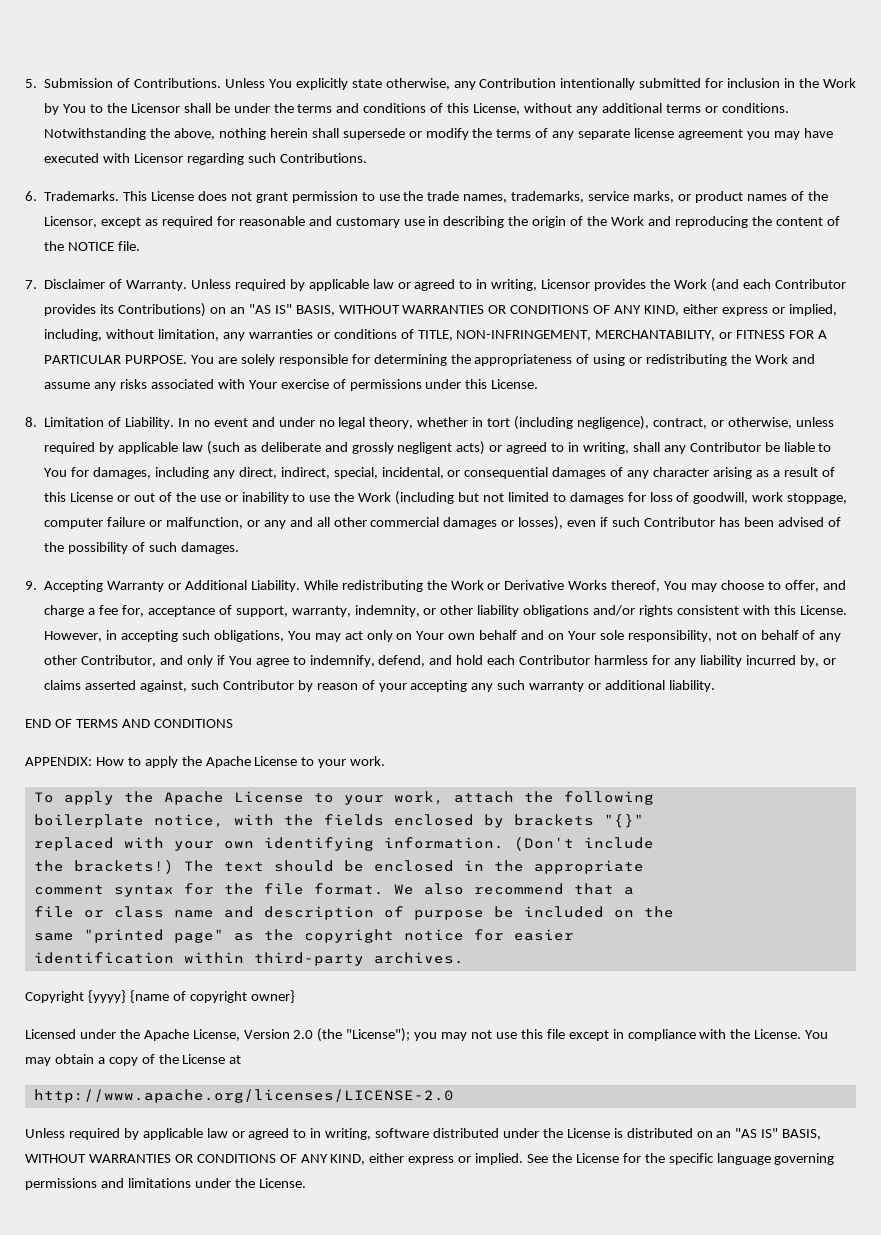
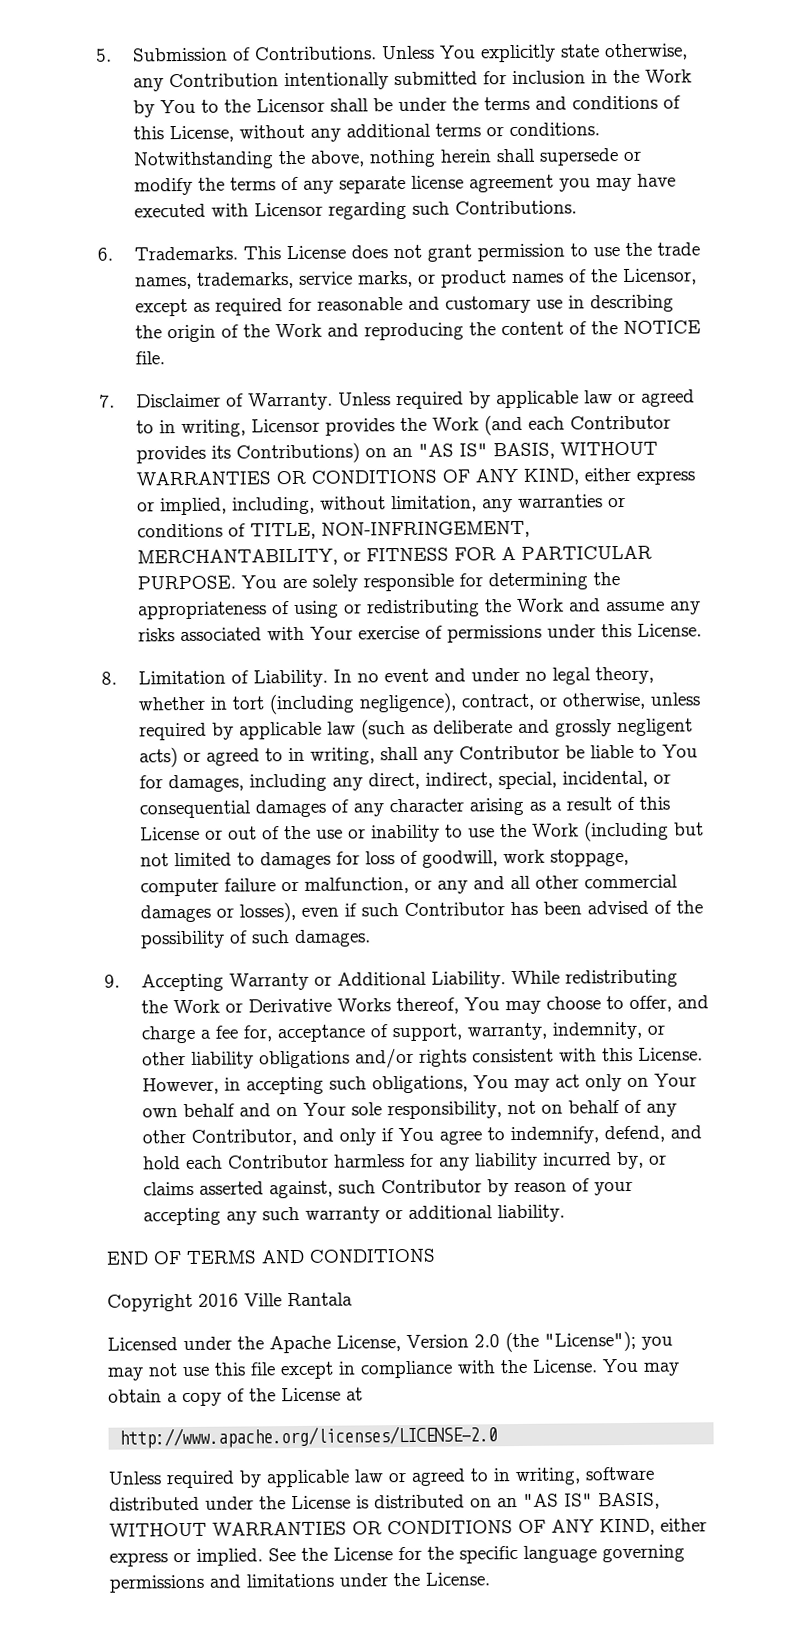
[25,756,386,768] [33,791,654,805] [33,814,644,828] [33,837,654,851] [33,860,644,874] [33,883,634,897] [33,906,674,920] [33,929,574,943] [33,952,464,966] [25,990,295,1003] APPENDIX: How to apply the Apache License to your work. // To apply the Apache License to your work, attach the following // boilerplate notice, with the fields enclosed by brackets "{}" // replaced with your own identifying information. (Don't include // the brackets!) The text should be enclosed in the appropriate // comment syntax for the file format. We also recommend that a // file or class name and description of purpose be included on the // same "printed page" as the copyright notice for easier // identification within third-party archives. // Copyright {yyyy} {name of copyright owner} -> [107,1292,353,1312] Copyright 2016 Ville Rantala

